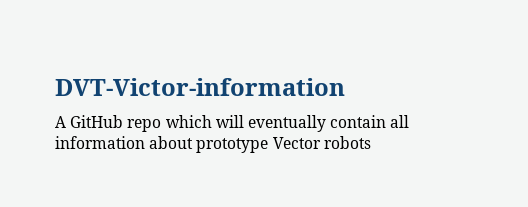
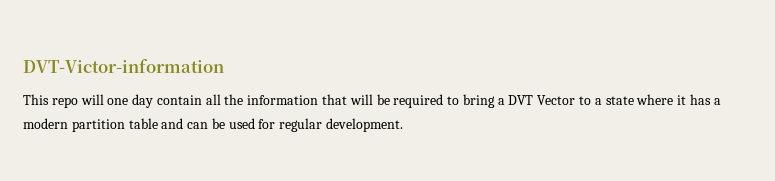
[55,115,410,132] [55,136,371,153] A GitHub repo which will eventually contain all information about prototype Vector robots -> [23,94,721,108] [23,118,404,132] This repo will one day contain all the information that will be required to bring a DVT Vector to a state where it has a modern partition table and can be used for regular development.

